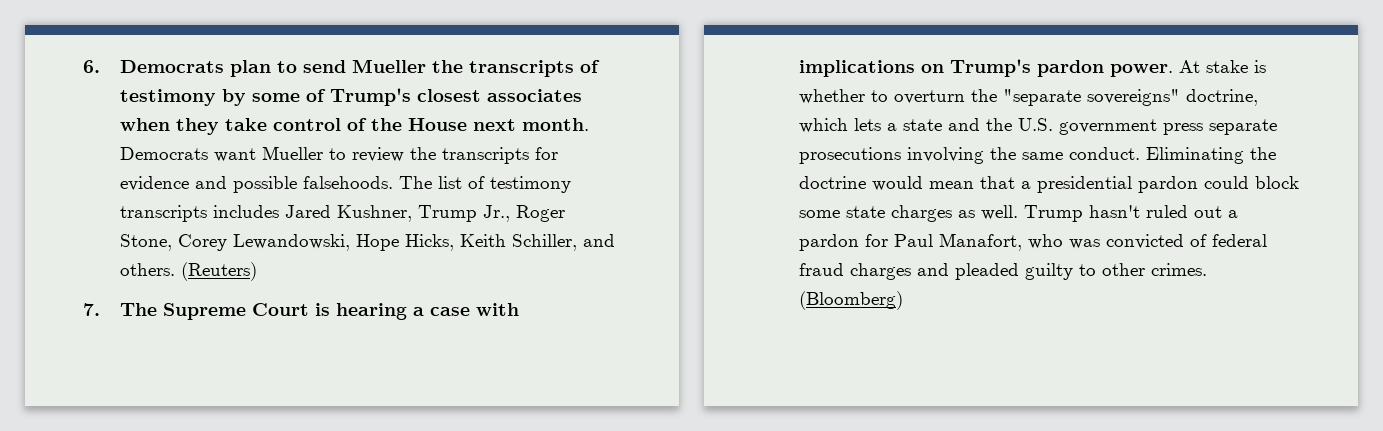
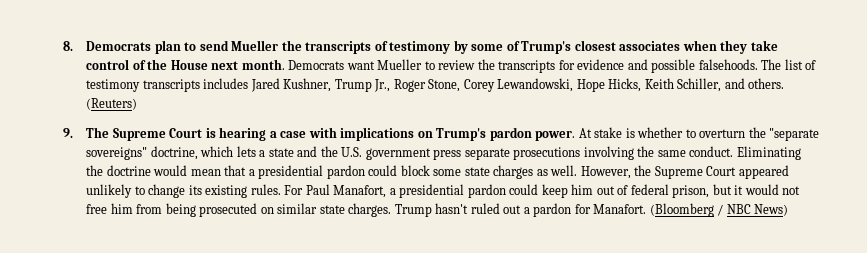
[83,60,100,73] 6. -> [63,41,73,51] 8.
[83,303,100,316] 7. -> [63,128,73,138] 9.
(1019, 212) none -> [580,165,789,179] [86,184,801,198] [86,203,392,217] However, the Supreme Court appeared unlikely to change its existing rules. For Paul Manafort, a presidential pardon could keep him out of federal prison, but it would not free him from being prosecuted on similar state charges.
[894,233,1268,251] [799,263,1208,280] [799,291,904,310] Paul Manafort, who was convicted of federal fraud charges and pleaded guilty to other crimes. (Bloomberg) -> [593,203,789,217] Manafort. (Bloomberg / NBC News)

